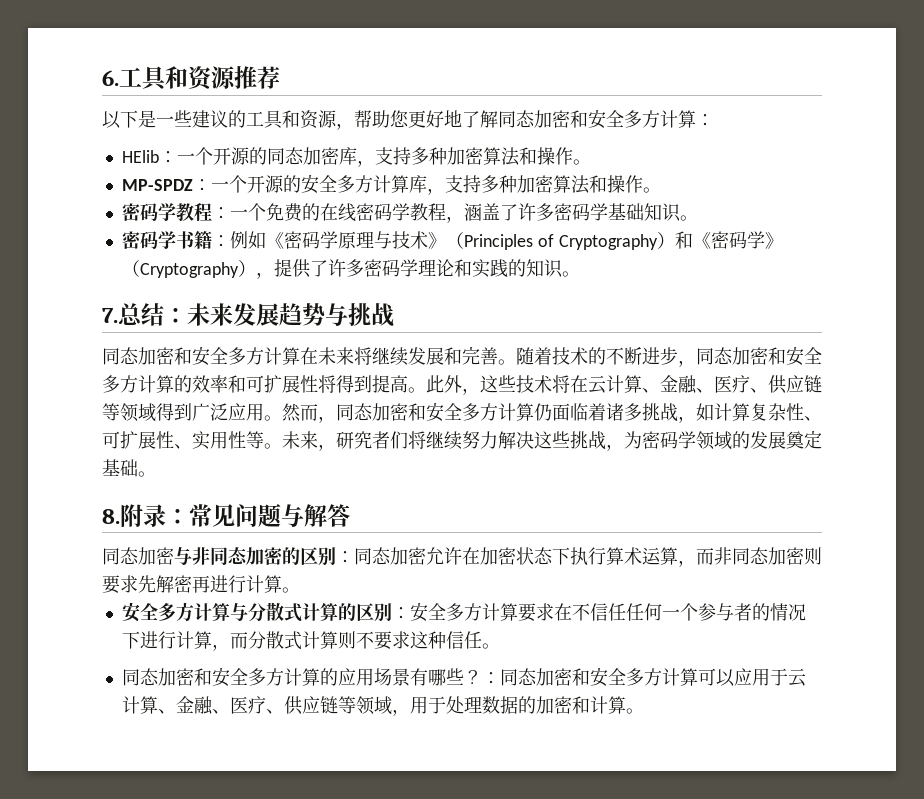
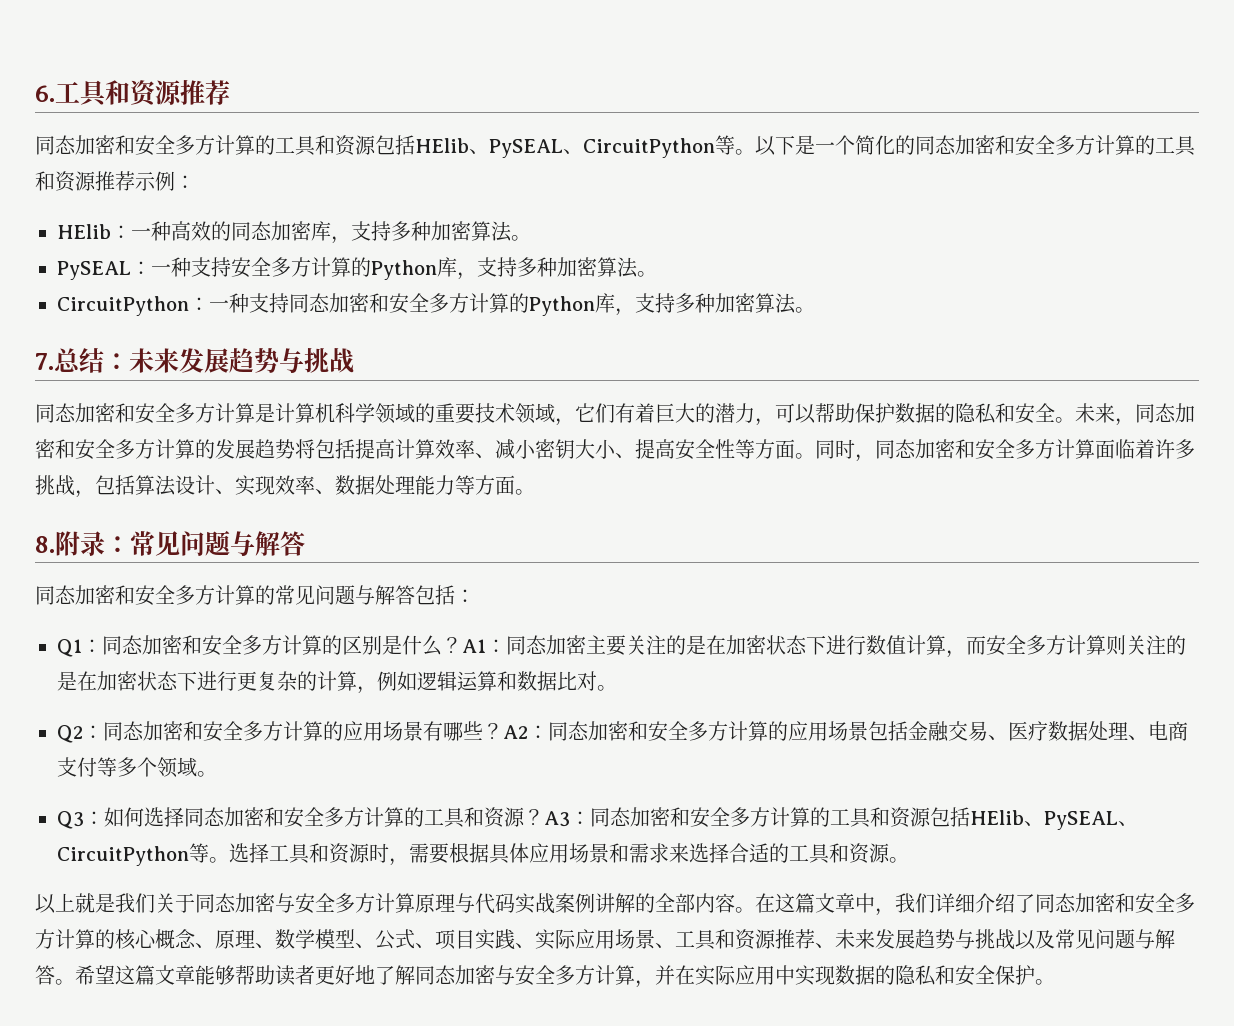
[102,109,696,130] 以下是一些建议的工具和资源，帮助您更好地了解同态加密和安全多方计算 -> [35,135,1196,158] [35,171,175,192] 同态加密和安全多方计算的工具和资源包括HElib、PySEAL、CircuitPython等。以下是一个简化的同态加密和安全多方计算的工具和资源推荐示例
[194,147,250,165] 个开源 -> [151,221,211,241] 种高效
[518,147,591,165] [121,174,661,195] [121,203,698,223] [121,231,783,250] [121,259,563,279] 和操作。 // MP-SPDZ：一个开源的安全多方计算库，支持多种加密算法和操作。 // 密码学教程：一个免费的在线密码学教程，涵盖了许多密码学基础知识。 // 密码学书籍：例如《密码学原理与技术》（Principles of Cryptography）和《密码学》（Cryptography），提供了许多密码学理论和实践的知识 -> [511,235,531,241] [57,257,657,280] [57,293,796,316] 。 // PySEAL：一种支持安全多方计算的Python库，支持多种加密算法。 // CircuitPython：一种支持同态加密和安全多方计算的Python库，支持多种加密算法
[300,346,678,366] 在未来将继续发展和完善。随着技术的不断进步 -> [255,403,1115,426] 是计算机科学领域的重要技术领域，它们有着巨大的潜力，可以帮助保护数据的隐私和安全。未来
[192,375,822,395] [102,402,822,423] [102,430,822,451] [102,459,138,477] 效率和可扩展性将得到提高。此外，这些技术将在云计算、金融、医疗、供应链等领域得到广泛应用。然而，同态加密和安全多方计算仍面临着诸多挑战，如计算复杂性、可扩展性、实用性等。未来，研究者们将继续努力解决这些挑战，为密码学领域的发展奠定基础 -> [215,439,1195,462] [35,475,515,498] 发展趋势将包括提高计算效率、减小密钥大小、提高安全性等方面。同时，同态加密和安全多方计算面临着许多挑战，包括算法设计、实现效率、数据处理能力等方面
[174,547,822,567] [102,575,300,594] [121,602,806,622] [121,631,500,651] 与非同态加密的区别：同态加密允许在加密状态下执行算术运算，而非同态加密则要求先解密再进行计算。 // 安全多方计算与分散式计算的区别：安全多方计算要求在不信任任何一个参与者的情况下进行计算，而分散式计算则不要求这种信任。 // -> [115,585,475,606] [57,635,1186,658] [57,671,617,694] [57,725,103,743] 和安全多方计算的常见问题与解答包括： // Q1：同态加密和安全多方计算的区别是什么？A1：同态加密主要关注的是在加密状态下进行数值计算，而安全多方计算则关注的是在加密状态下进行更复杂的计算，例如逻辑运算和数据比对。 // Q2：
[481,667,806,687] [121,696,626,716] ：同态加密和安全多方计算可以应用于云计算、金融、医疗、供应链等领域，用于处理数据的加密和计算 -> [503,721,1188,742] [57,757,217,778] [57,807,1138,830] [57,843,909,866] [35,893,1195,916] [35,929,1175,950] [35,965,1035,988] A2：同态加密和安全多方计算的应用场景包括金融交易、医疗数据处理、电商支付等多个领域。 // Q3：如何选择同态加密和安全多方计算的工具和资源？A3：同态加密和安全多方计算的工具和资源包括HElib、PySEAL、CircuitPython等。选择工具和资源时，需要根据具体应用场景和需求来选择合适的工具和资源。 // 以上就是我们关于同态加密与安全多方计算原理与代码实战案例讲解的全部内容。在这篇文章中，我们详细介绍了同态加密和安全多方计算的核心概念、原理、数学模型、公式、项目实践、实际应用场景、工具和资源推荐、未来发展趋势与挑战以及常见问题与解答。希望这篇文章能够帮助读者更好地了解同态加密与安全多方计算，并在实际应用中实现数据的隐私和安全保护

